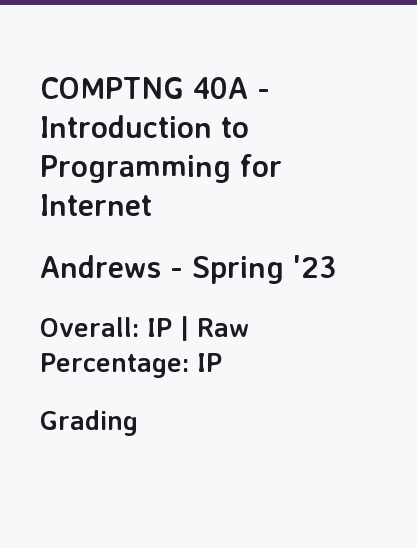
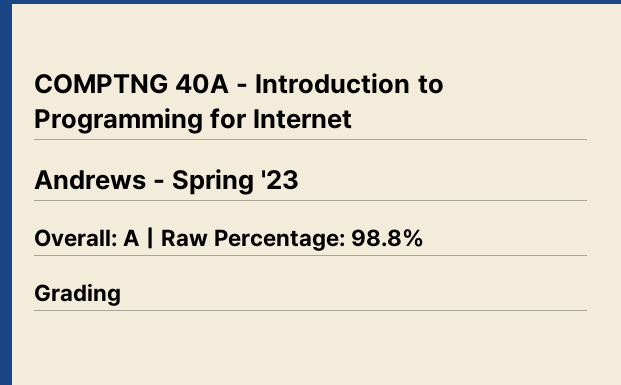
[147,318,172,337] IP -> [123,229,141,246] A
[197,353,222,372] IP -> [351,229,425,247] 98.8%

